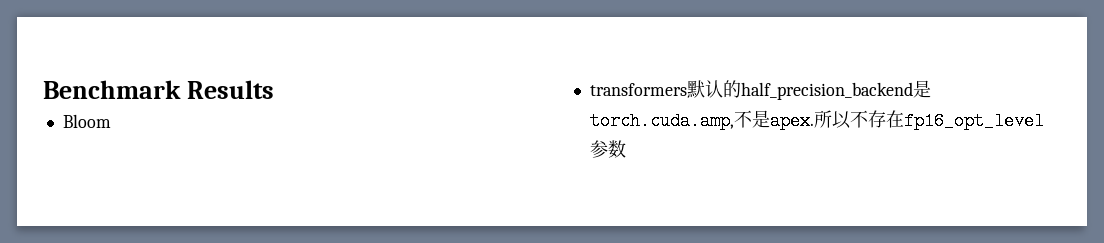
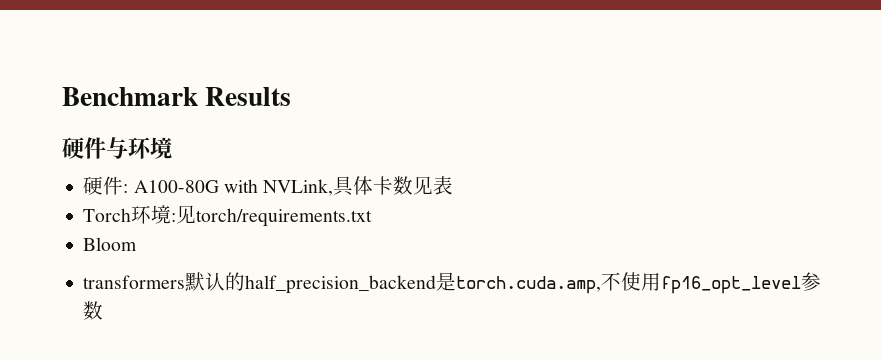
(274, 89) none -> [62,137,172,159] [83,176,454,196] [83,205,373,227] // 硬件与环境 // 硬件: A100-80G with NVLink,具体卡数见表 // Torch环境:见torch/requirements.txt
[751,110,904,130] 是apex.所以不存在 -> [621,272,662,291] 使用

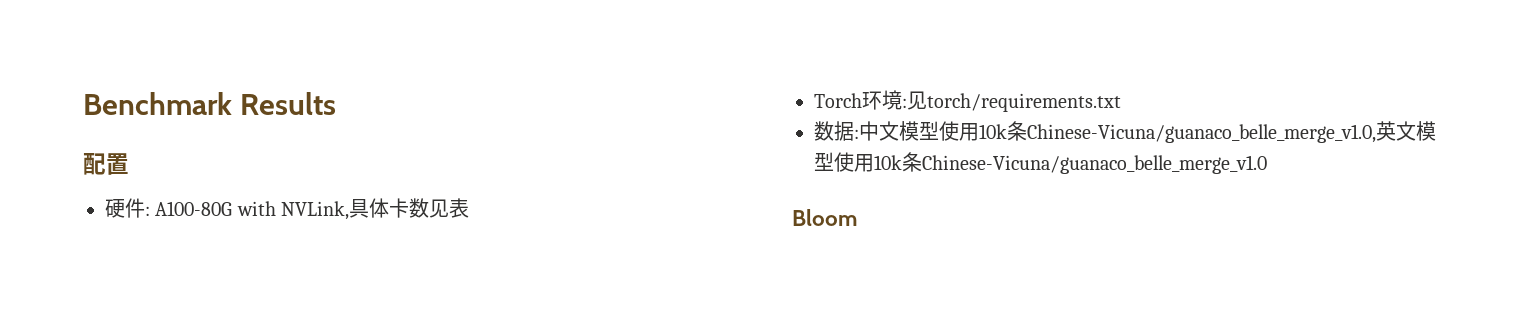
[62,137,172,159] 硬件与环境 -> [83,153,129,175] 配置
[83,237,138,251] [83,272,822,294] [83,301,104,320] Bloom // transformers默认的half_precision_backend是torch.cuda.amp,不使用fp16_opt_level参数 -> [814,121,1436,143] [814,152,1267,174] [792,209,857,226] 数据:中文模型使用10k条Chinese-Vicuna/guanaco_belle_merge_v1.0,英文模型使用10k条Chinese-Vicuna/guanaco_belle_merge_v1.0 // Bloom

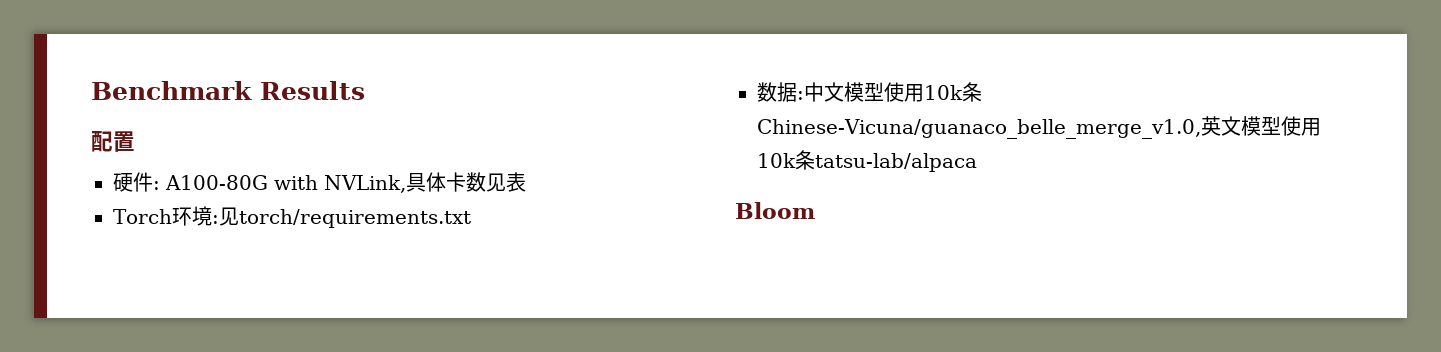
[922,155,1267,174] Chinese-Vicuna/guanaco_belle_merge_v1.0 -> [815,153,977,172] tatsu-lab/alpaca

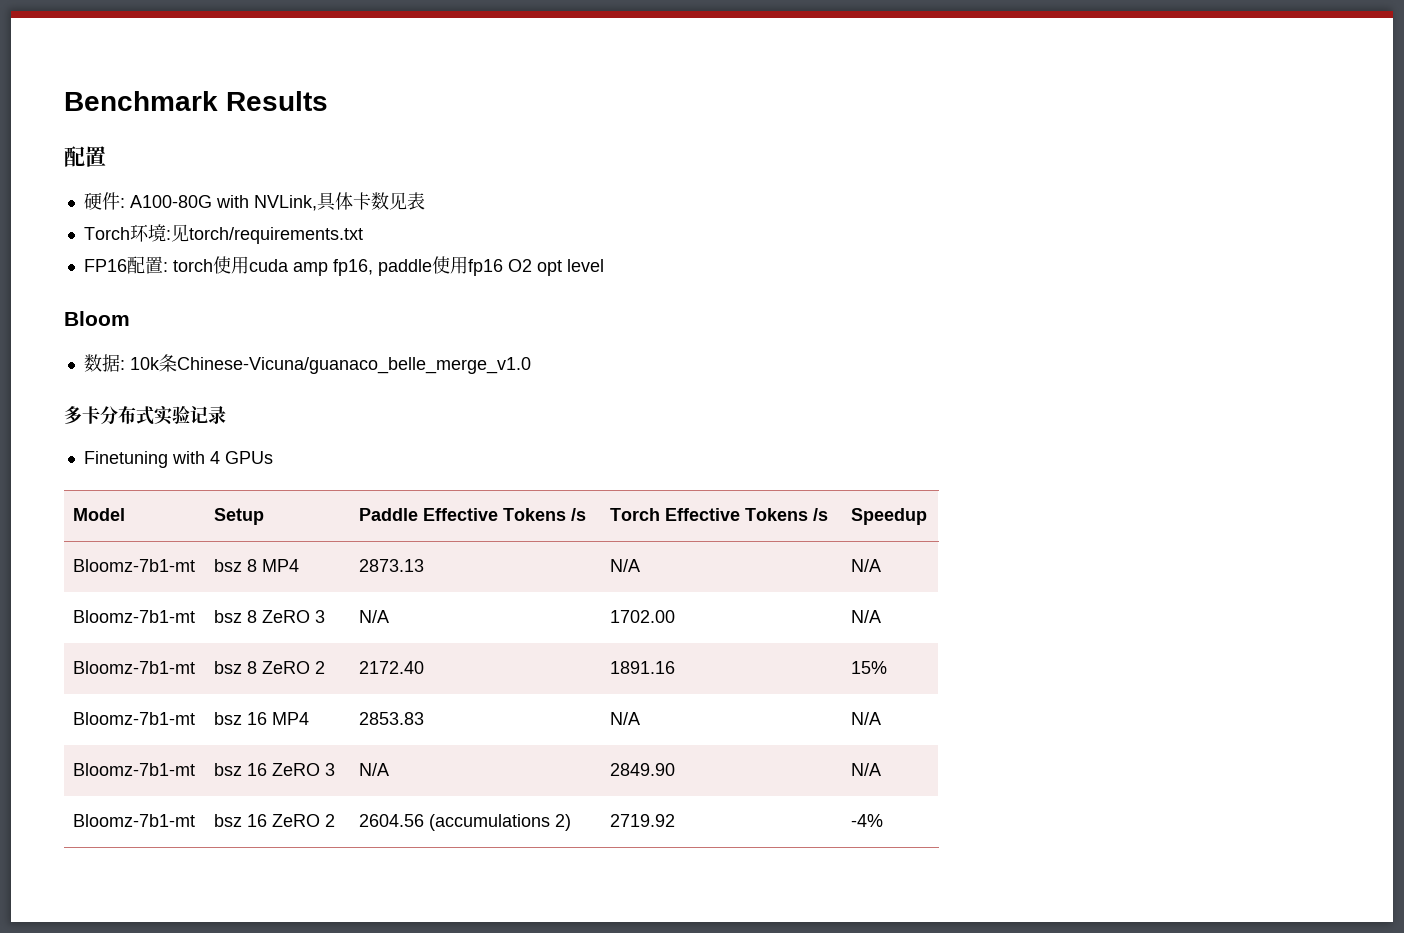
[757,82,982,102] [757,116,1321,139] [757,150,977,172] [735,202,815,219] 数据:中文模型使用10k条Chinese-Vicuna/guanaco_belle_merge_v1.0,英文模型使用10k条tatsu-lab/alpaca // Bloom -> [83,256,604,276] [64,311,130,326] [83,354,531,374] [64,406,226,425] [83,451,273,468] [73,508,126,521] [214,508,265,525] [359,508,587,521] [610,508,829,521] [851,508,928,525] [73,559,196,572] [214,559,300,572] [359,559,425,572] [610,559,641,572] [851,559,882,572] [73,610,196,623] [214,610,326,623] [359,610,390,623] [610,610,676,623] [851,610,882,623] [73,661,196,674] [214,661,326,674] [359,661,425,674] [610,661,676,674] [851,661,888,674] [73,712,196,725] [214,712,310,725] [359,712,425,725] [610,712,641,725] [851,712,882,725] [73,763,196,776] [214,763,336,776] [359,763,390,776] [610,763,676,776] [851,763,882,776] [73,814,196,827] [214,814,336,827] [359,814,572,831] [610,814,676,827] [851,814,884,827] FP16配置: torch使用cuda amp fp16, paddle使用fp16 O2 opt level // Bloom // 数据: 10k条Chinese-Vicuna/guanaco_belle_merge_v1.0 // 多卡分布式实验记录 // Finetuning with 4 GPUs // Model | Setup | Paddle Effective Tokens /s | Torch Effective Tokens /s | Speedup // Bloomz-7b1-mt | bsz 8 MP4 | 2873.13 | N/A | N/A // Bloomz-7b1-mt | bsz 8 ZeRO 3 | N/A | 1702.00 | N/A // Bloomz-7b1-mt | bsz 8 ZeRO 2 | 2172.40 | 1891.16 | 15% // Bloomz-7b1-mt | bsz 16 MP4 | 2853.83 | N/A | N/A // Bloomz-7b1-mt | bsz 16 ZeRO 3 | N/A | 2849.90 | N/A // Bloomz-7b1-mt | bsz 16 ZeRO 2 | 2604.56 (accumulations 2) | 2719.92 | -4%

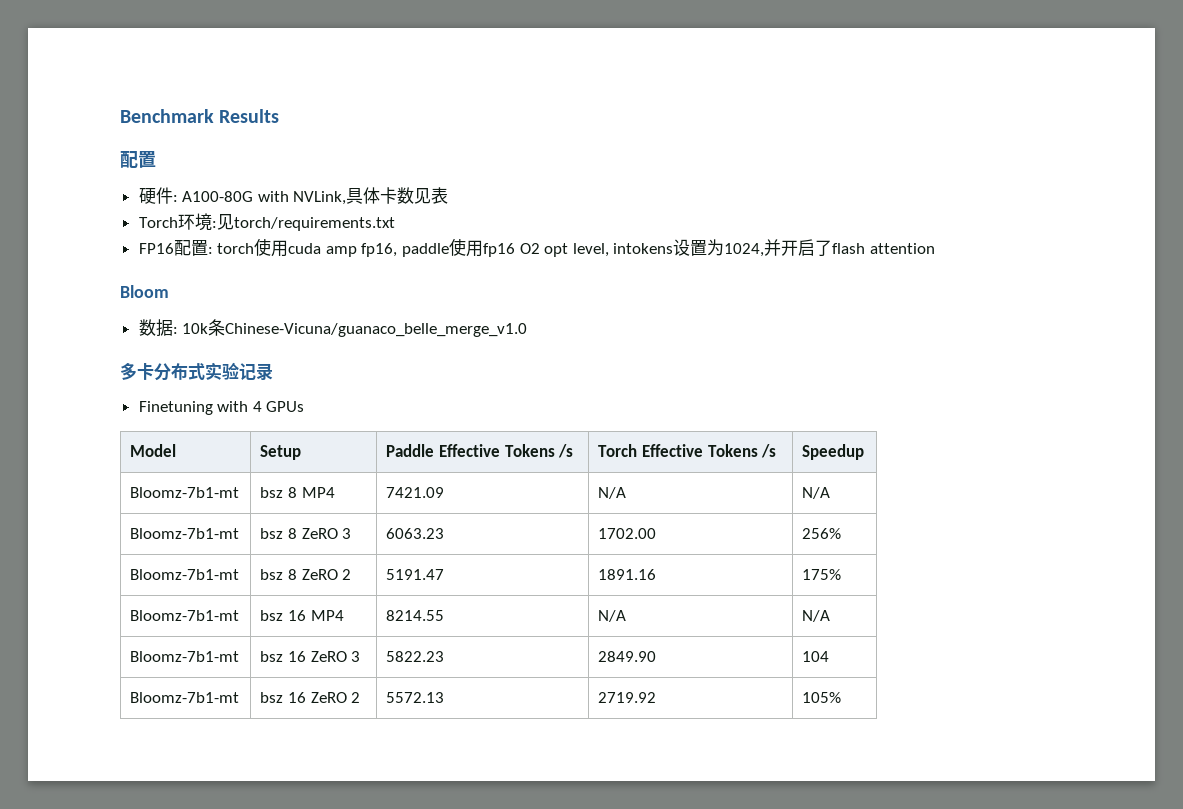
[566,259,604,272] level -> [572,239,936,257] level, intokens设置为1024,并开启了flash attention
[359,559,425,572] 2873.13 -> [386,487,445,498] 7421.09
[359,610,390,623] N/A -> [386,528,445,539] 6063.23
[851,610,882,623] N/A -> [802,528,842,539] 256%
[359,661,425,674] 2172.40 -> [386,569,445,580] 5191.47
[851,661,888,674] 15% -> [802,569,842,580] 175%
[359,712,425,725] 2853.83 -> [386,610,445,621] 8214.55
[359,763,390,776] N/A -> [386,651,445,662] 5822.23
[851,763,882,776] N/A -> [802,651,830,662] 104
[359,814,572,831] 2604.56 (accumulations 2) -> [386,692,445,703] 5572.13
[851,814,884,827] -4% -> [802,692,842,703] 105%

